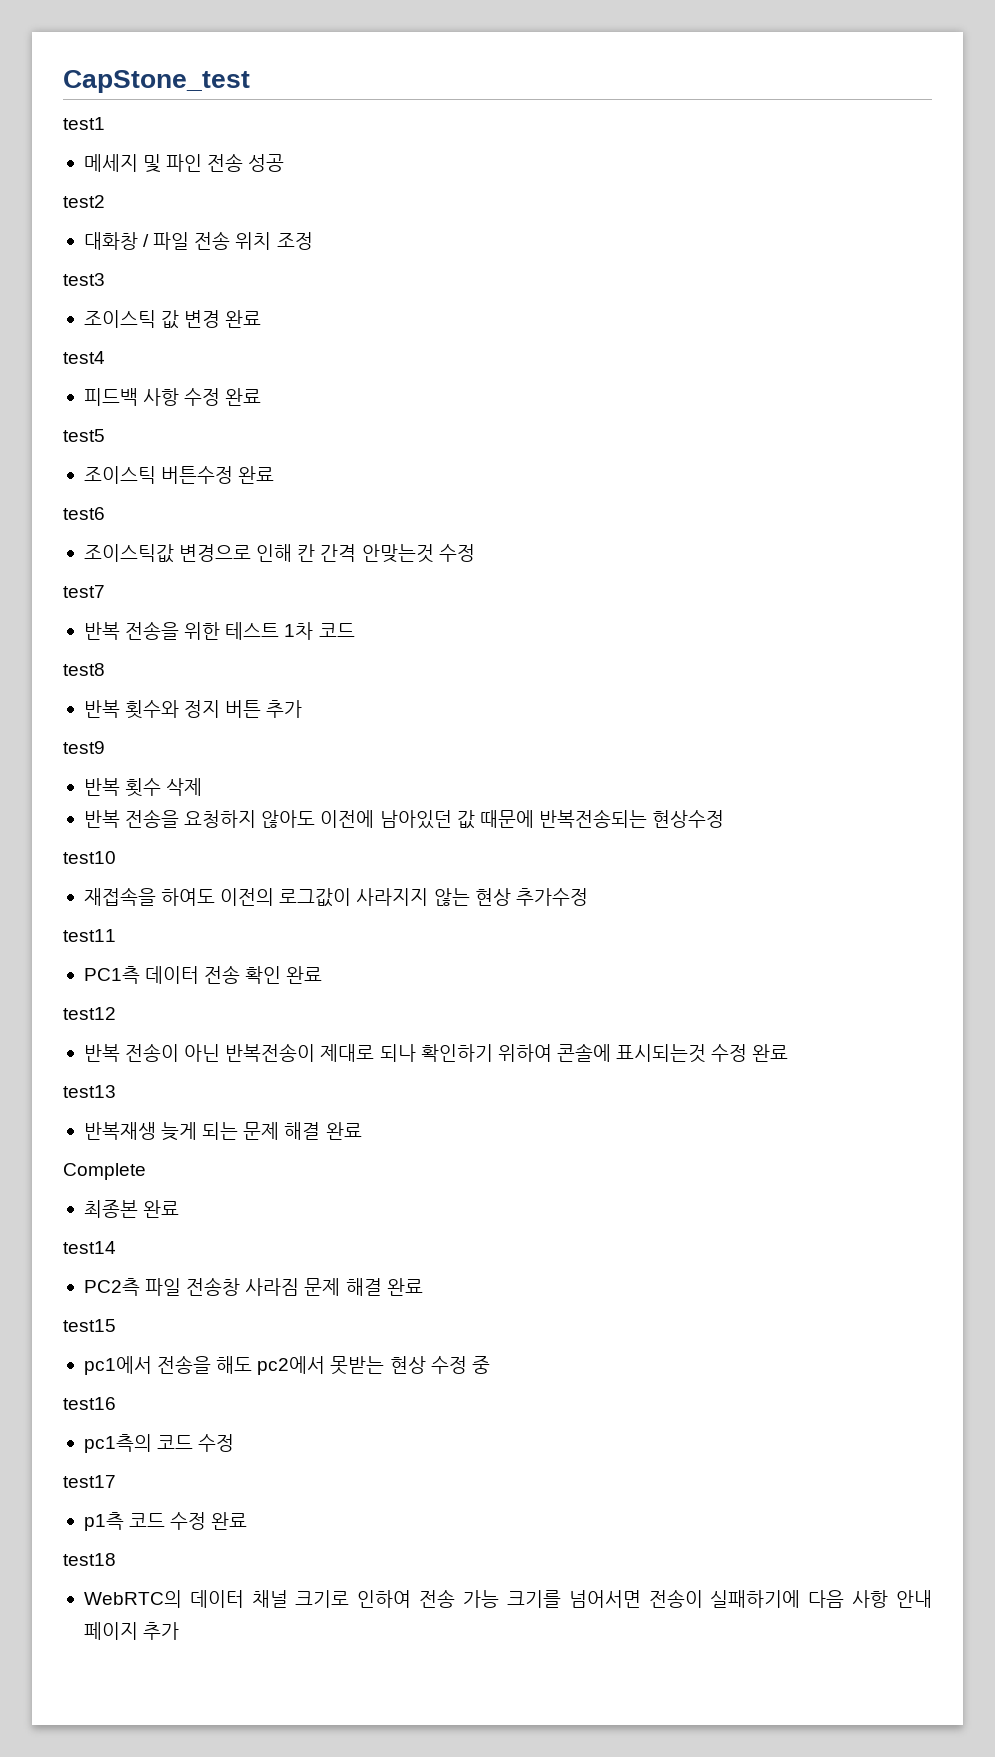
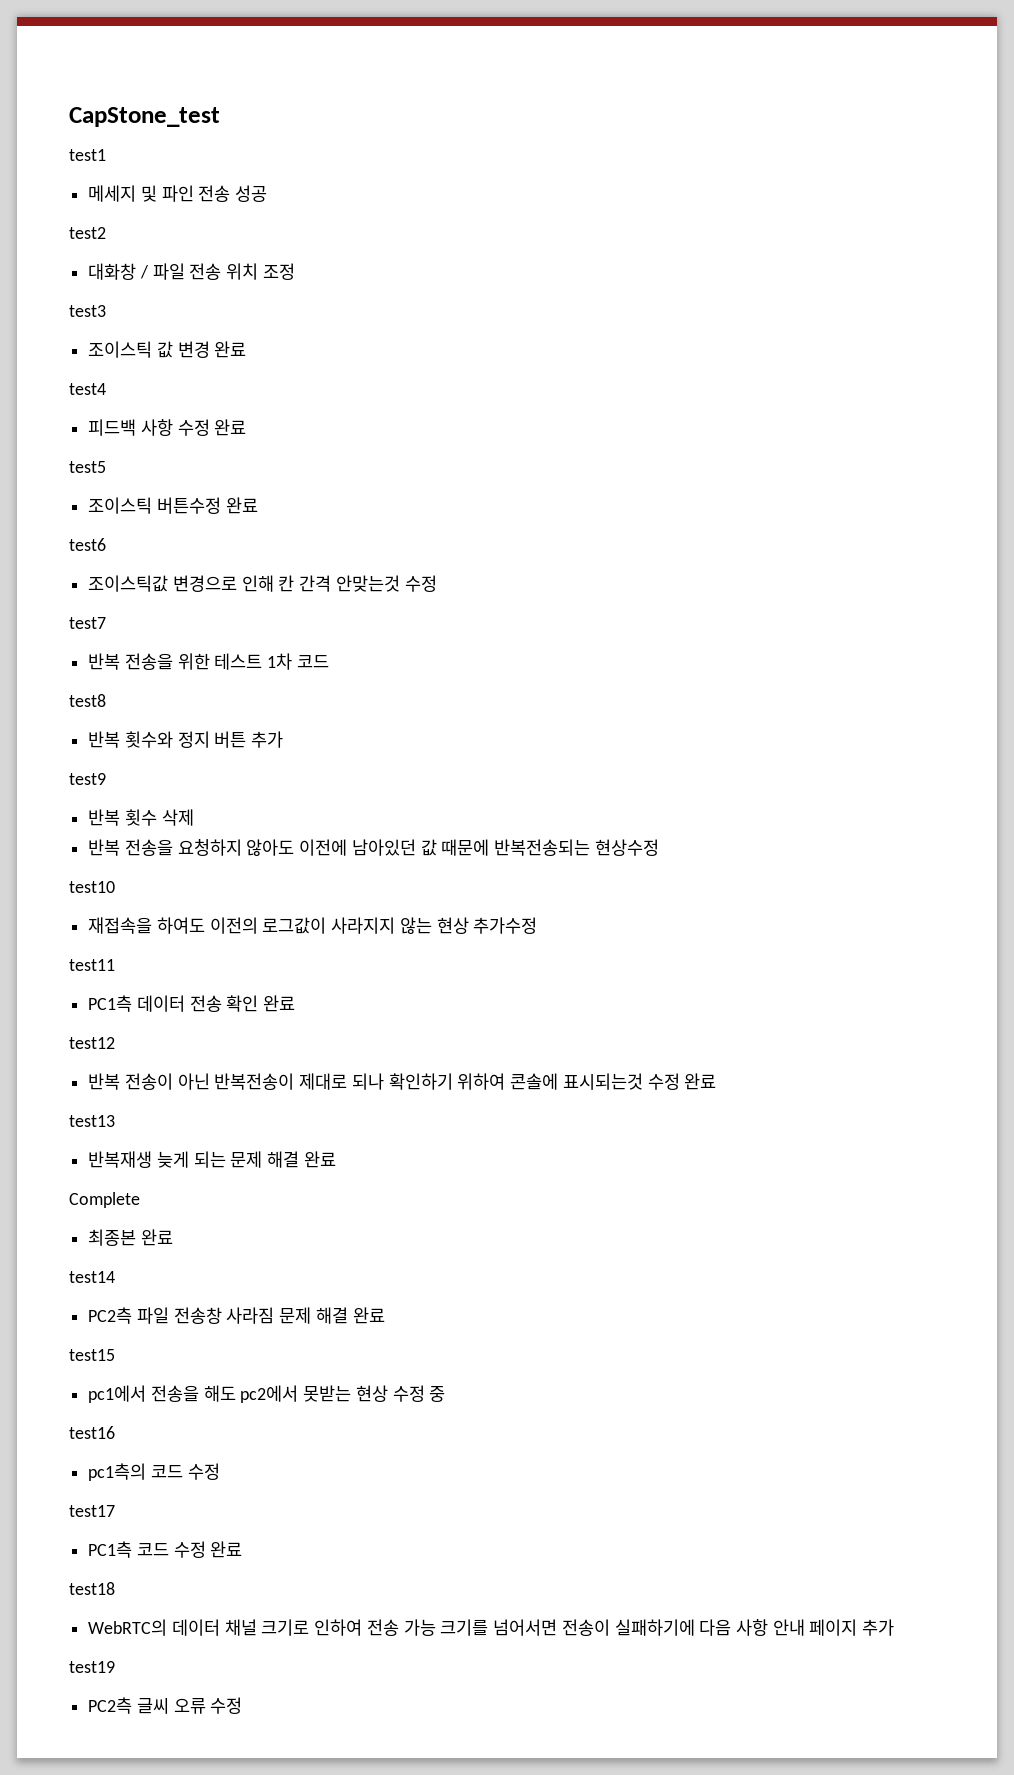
[83,1512,124,1531] p1측 -> [88,1541,133,1558] PC1측
(180, 1631) none -> [69,1661,115,1673] [88,1697,243,1714] // test19 // PC2측 글씨 오류 수정

